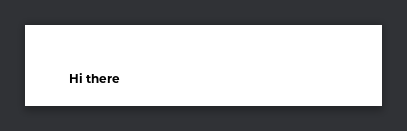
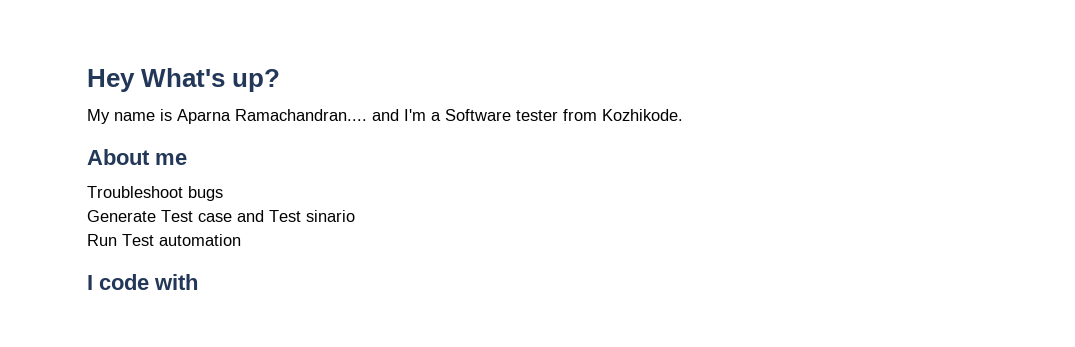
[69,73,121,83] Hi there -> [87,68,281,92] [87,109,683,124] [87,149,187,165] [87,186,223,201] [87,210,355,222] [87,234,241,246] [87,274,198,290] Hey What's up? // My name is Aparna Ramachandran.... and I'm a Software tester from Kozhikode. // About me // Troubleshoot bugs // Generate Test case and Test sinario // Run Test automation // I code with

